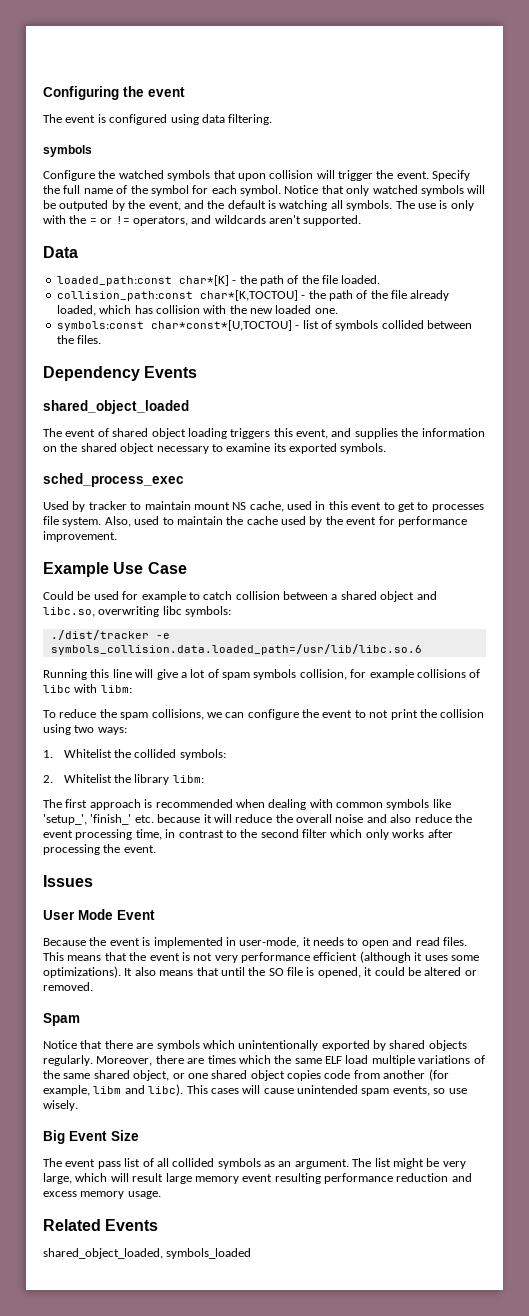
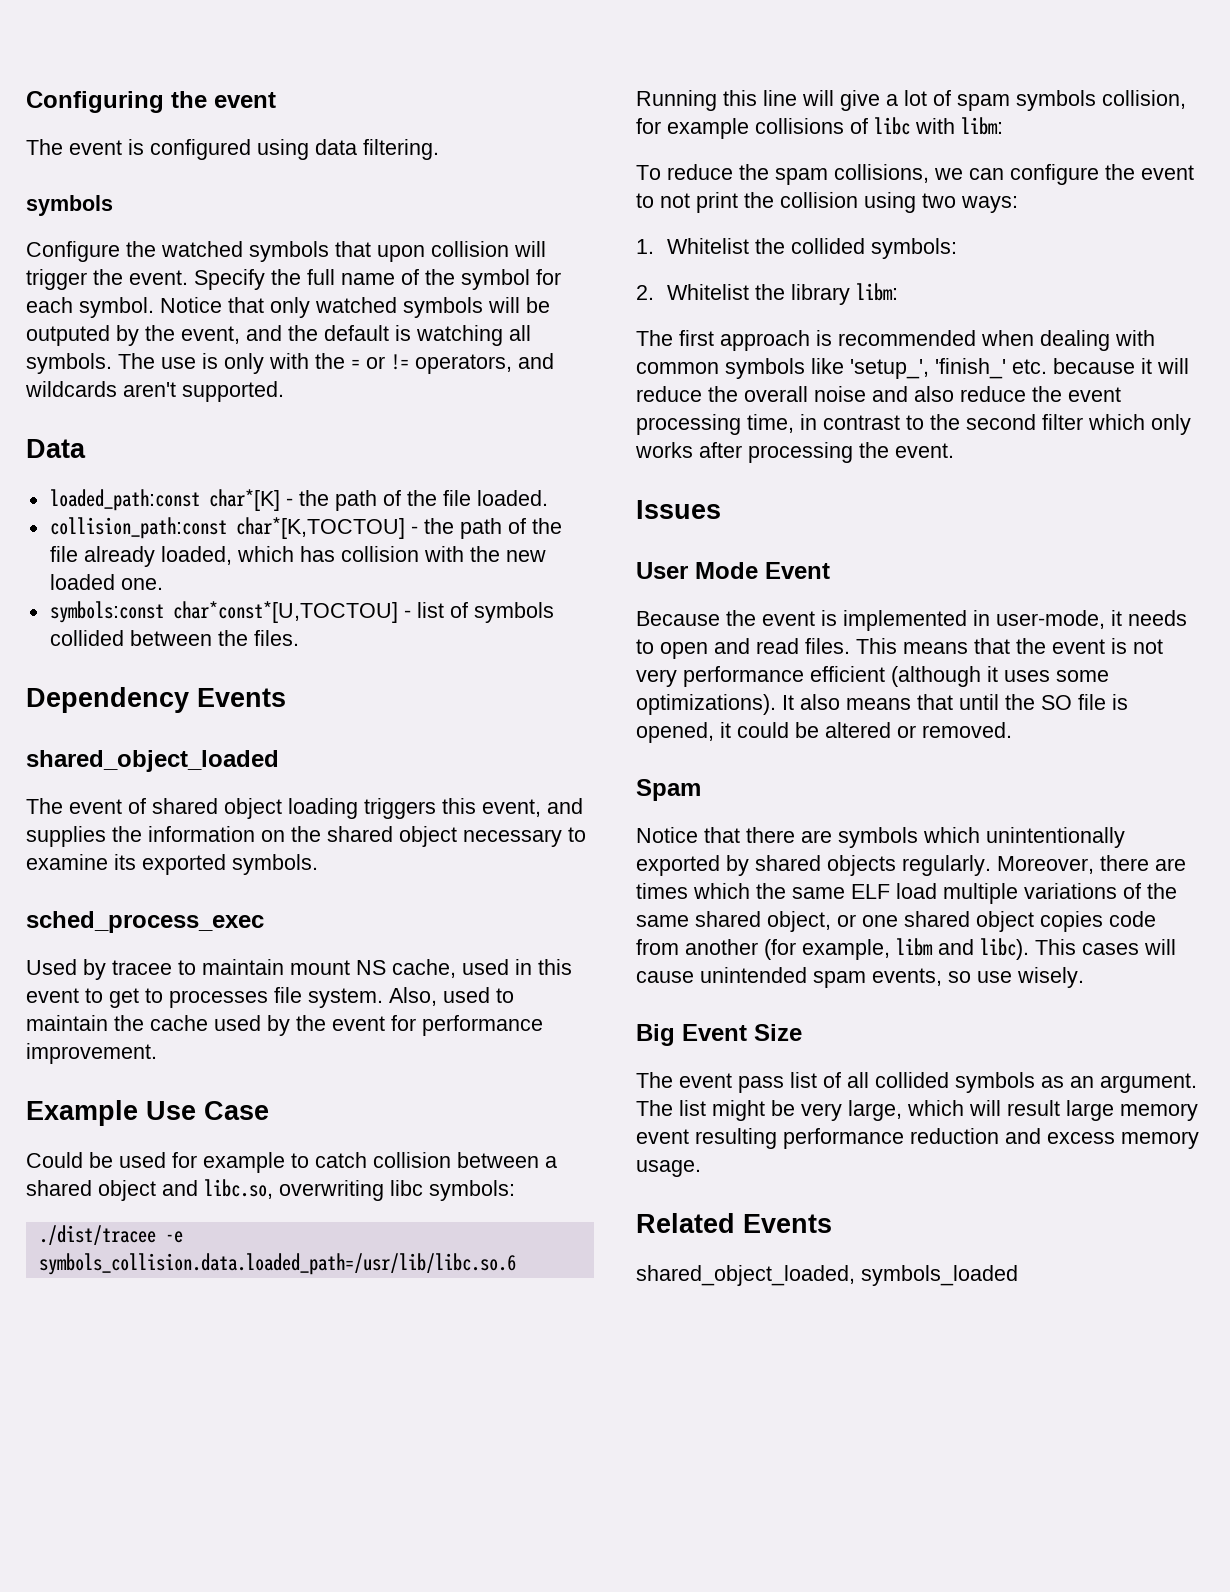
[88,501,127,510] tracker -> [112,960,172,975] tracee
[50,630,149,640] ./dist/tracker -> [38,1225,156,1245] ./dist/tracee

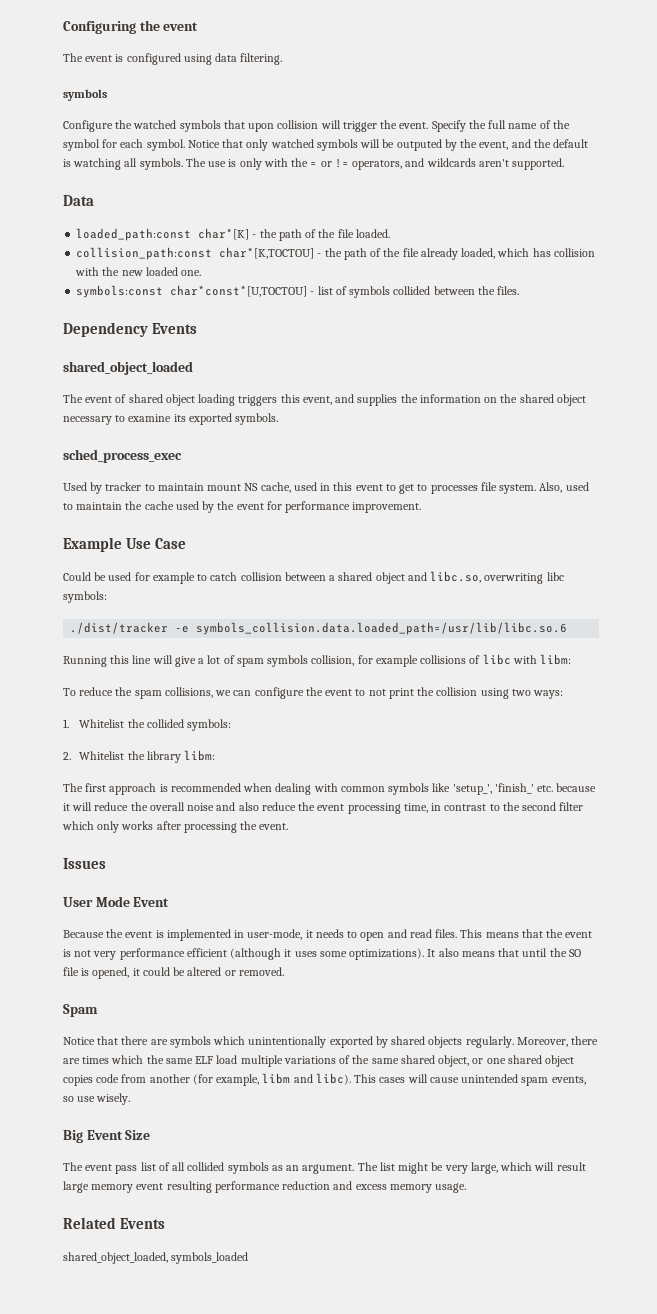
[112,960,172,975] tracee -> [105,482,142,491] tracker
[38,1225,156,1245] ./dist/tracee -> [70,622,169,634] ./dist/tracker

